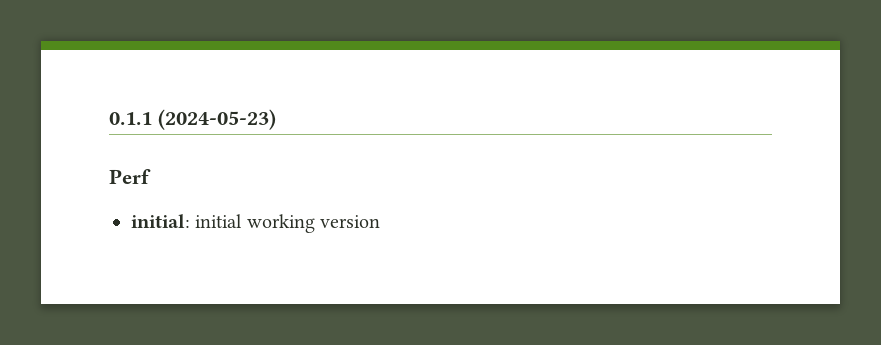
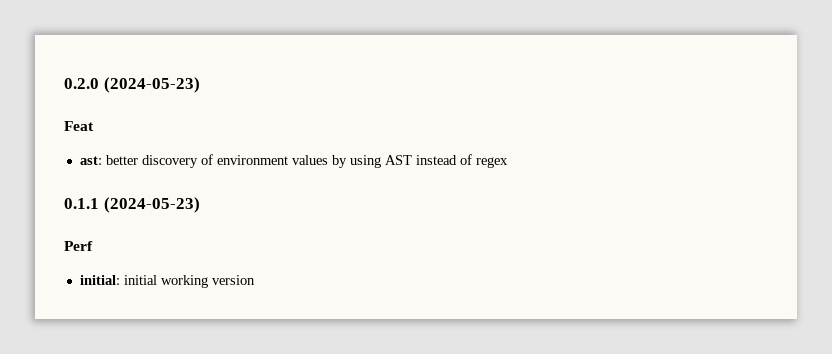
(109, 118) none -> [64,77,200,93] [64,121,94,131] [79,154,508,168] 0.2.0 (2024-05-23) // Feat // ast: better discovery of environment values by using AST instead of regex //

